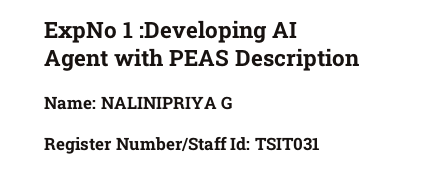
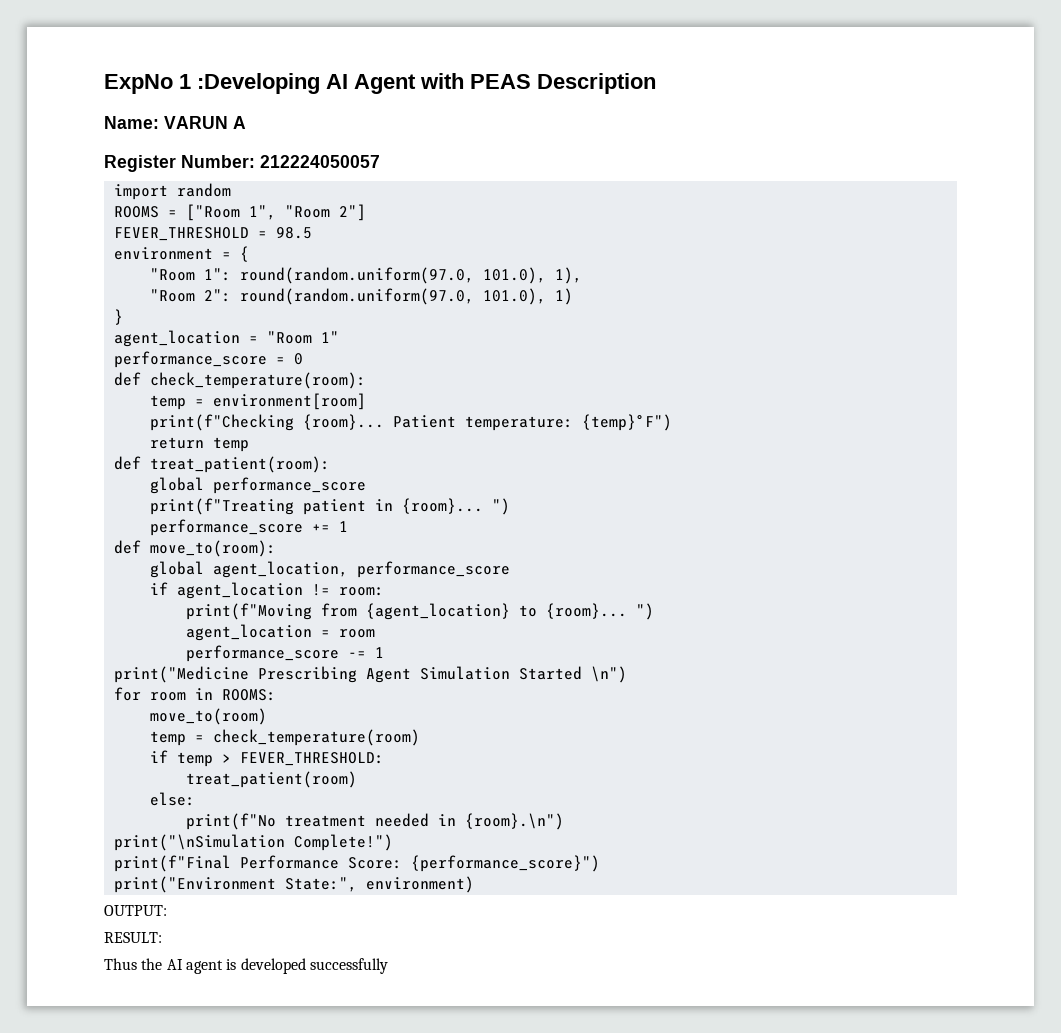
[100,96,233,110] NALINIPRIYA G -> [164,116,246,129] VARUN A
[115,136,320,152] Number/Staff Id: TSIT031 -> [181,155,380,168] [113,183,231,200] [113,204,366,221] [113,227,312,241] [113,246,249,262] [149,267,582,284] [149,288,573,305] [113,309,123,325] [113,330,339,347] [113,351,303,368] [113,372,366,389] [149,393,366,410] [149,414,672,431] [149,437,249,452] [113,456,330,473] [149,477,366,494] [149,498,510,515] [149,519,348,536] [113,540,276,557] [149,561,510,578] [149,582,384,599] [185,603,654,620] [185,624,375,641] [185,645,384,662] [113,666,627,683] [113,687,276,701] [149,708,267,725] [149,729,420,746] [149,750,384,767] [185,771,357,788] [149,792,195,806] [185,813,564,830] [113,834,393,851] [113,855,600,872] [113,876,474,893] [104,905,167,916] [104,932,162,943] [104,958,388,974] Number: 212224050057 // import random // ROOMS = ["Room 1", "Room 2"] // FEVER_THRESHOLD = 98.5 // environment = { // "Room 1": round(random.uniform(97.0, 101.0), 1), // "Room 2": round(random.uniform(97.0, 101.0), 1) // } // agent_location = "Room 1" // performance_score = 0 // def check_temperature(room): // temp = environment[room] // print(f"Checking {room}... Patient temperature: {temp}°F") // return temp // def treat_patient(room): // global performance_score // print(f"Treating patient in {room}... ") // performance_score += 1 // def move_to(room): // global agent_location, performance_score // if agent_location != room: // print(f"Moving from {agent_location} to {room}... ") // agent_location = room // performance_score -= 1 // print("Medicine Prescribing Agent Simulation Started \n") // for room in ROOMS: // move_to(room) // temp = check_temperature(room) // if temp > FEVER_THRESHOLD: // treat_patient(room) // else: // print(f"No treatment needed in {room}.\n") // print("\nSimulation Complete!") // print(f"Final Performance Score: {performance_score}") // print("Environment State:", environment) // OUTPUT: // RESULT: // Thus the AI agent is developed successfully

